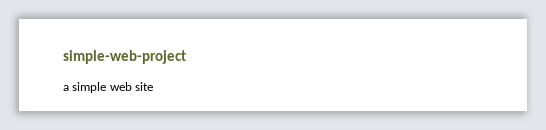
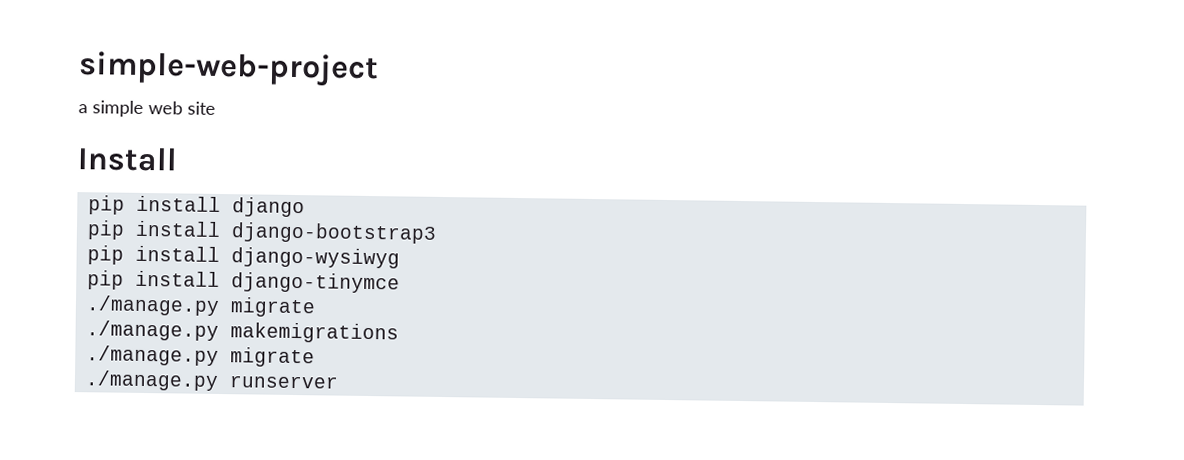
(154, 86) none -> [77,147,178,172] [87,195,305,218] [86,220,437,244] [86,245,400,269] [86,270,400,294] [85,295,316,318] [85,320,399,344] [85,345,315,368] [84,370,339,391] // Install // pip install django // pip install django-bootstrap3 // pip install django-wysiwyg // pip install django-tinymce // ./manage.py migrate // ./manage.py makemigrations // ./manage.py migrate // ./manage.py runserver

